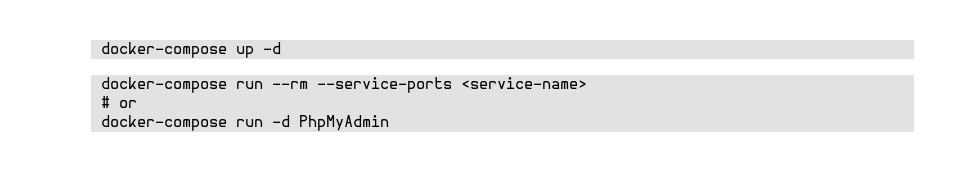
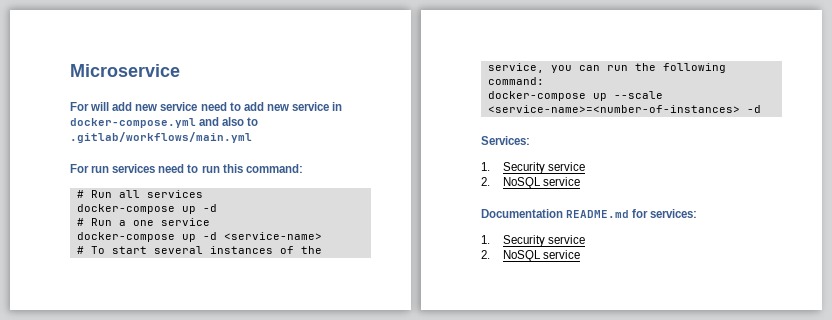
[101,42,282,58] [101,77,588,93] [101,96,138,108] [101,115,390,131] docker-compose up -d // docker-compose run --rm --service-ports <service-name> // # or // docker-compose run -d PhpMyAdmin -> [70,64,180,77] [70,102,343,111] [70,117,259,128] [70,132,252,143] [70,164,303,173] [76,190,203,198] [76,204,217,214] [76,218,210,226] [76,232,322,242] [76,246,322,254] [487,63,726,73] [487,77,544,85] [487,91,663,101] [487,105,761,113] [481,136,530,145] [481,162,585,174] [481,177,580,189] [481,209,698,218] [481,235,585,247] [481,250,580,262] Microservice // For will add new service need to add new service in docker-compose.yml and also to .gitlab/workflows/main.yml // For run services need to run this command: // # Run all services // docker-compose up -d // # Run a one service // docker-compose up -d <service-name> // # To start several instances of the service, you can run the following command: // docker-compose up --scale <service-name>=<number-of-instances> -d // Services: // 1. Security service // 2. NoSQL service // Documentation README.md for services: // 1. Security service // 2. NoSQL service

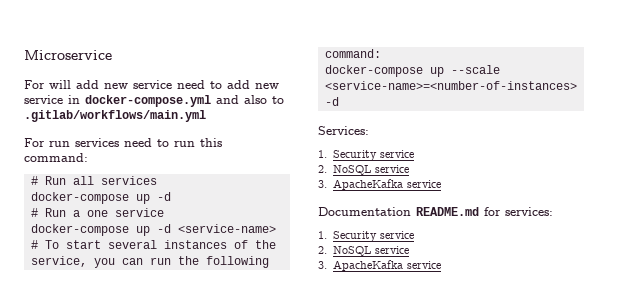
(580, 181) none -> [318,179,441,190] // 3. ApacheKafka service
(580, 254) none -> [318,260,441,271] // 3. ApacheKafka service

